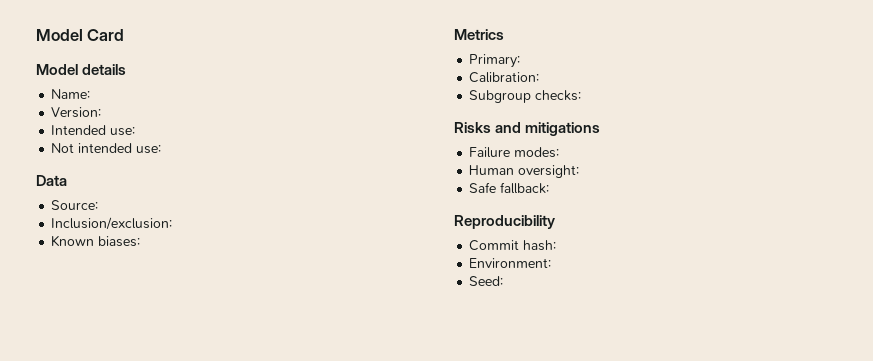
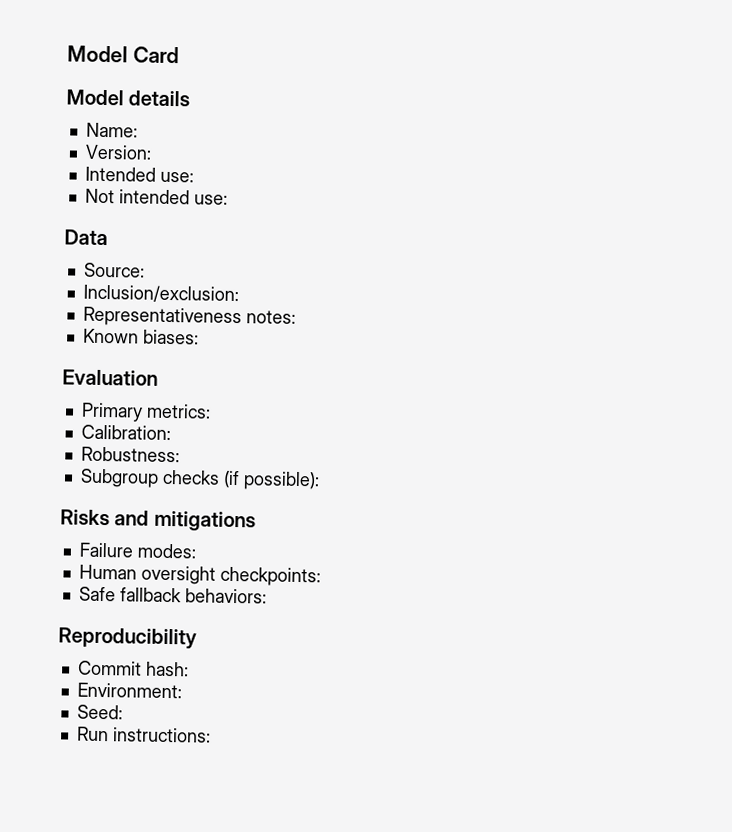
(173, 223) none -> [82,306,296,328] // Representativeness notes:
[454,29,504,40] [469,54,521,68] Metrics // Primary: -> [62,369,158,386] [80,402,211,422] Evaluation // Primary metrics:
(540, 77) none -> [80,446,180,463] // Robustness:
[535,90,582,101] checks: -> [161,469,320,491] checks (if possible):
[518,165,580,178] oversight: -> [140,565,321,587] oversight checkpoints:
[500,182,550,194] fallback: -> [119,587,267,604] fallback behaviors:
(504, 281) none -> [76,726,211,743] // Run instructions:

